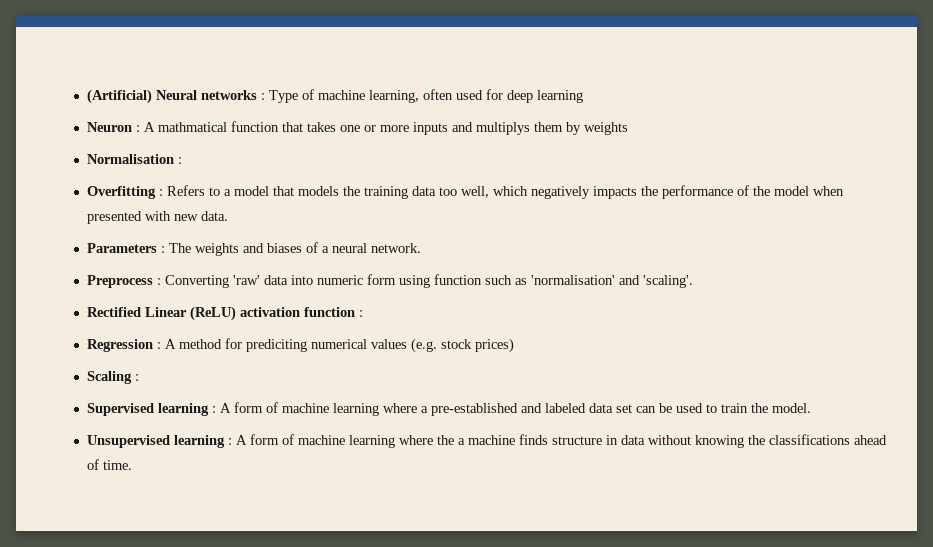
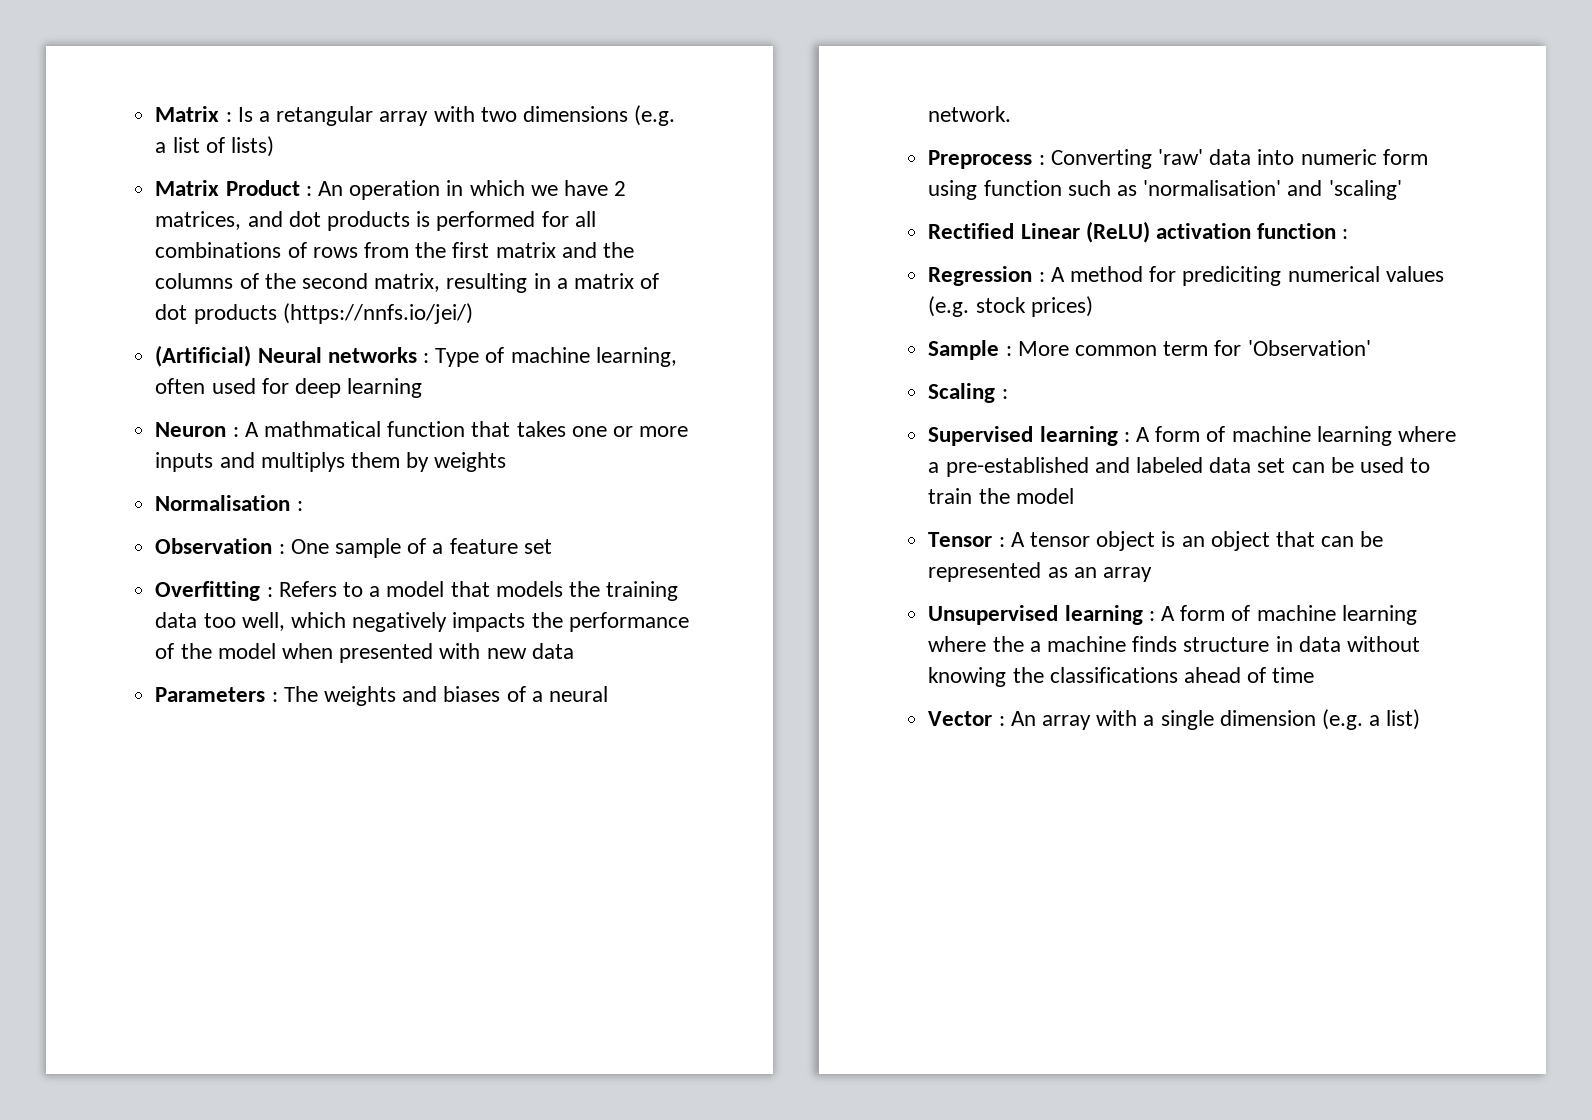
(86, 96) none -> [155,105,676,126] [155,136,274,157] [155,180,627,200] [155,211,596,231] [155,242,634,258] [155,273,660,293] [155,303,473,324] Matrix : Is a retangular array with two dimensions (e.g. a list of lists) // Matrix Product : An operation in which we have 2 matrices, and dot products is performed for all combinations of rows from the first matrix and the columns of the second matrix, resulting in a matrix of dot products (https://nnfs.io/jei/) //
(182, 160) none -> [155,538,552,558] // Observation : One sample of a feature set
[200,211,228,221] data. -> [531,643,574,659] data
[642,275,693,288] 'scaling'. -> [1328,180,1402,200] 'scaling'
(514, 345) none -> [928,340,1371,360] // Sample : More common term for 'Observation'
[771,403,811,413] model. -> [1015,488,1074,504] [928,531,1384,551] [928,562,1152,582] model // Tensor : A tensor object is an object that can be represented as an array
[102,460,132,470] time. -> [1272,667,1315,683] [928,709,1421,730] time // Vector : An array with a single dimension (e.g. a list)

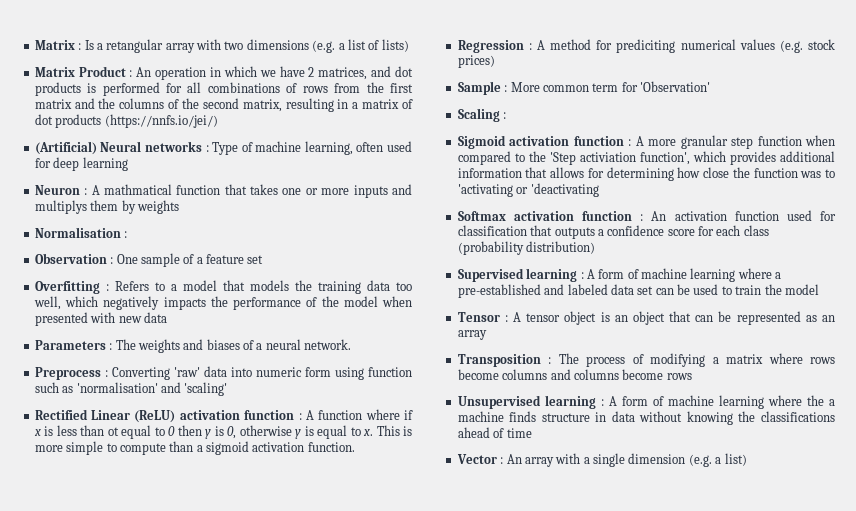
(1349, 234) none -> [305,409,413,420] [33,425,413,439] [34,441,355,455] A function where if x is less than ot equal to 0 then y is 0, otherwise y is equal to x. This is more simple to compute than a sigmoid activation function.
(1008, 394) none -> [457,135,835,149] [457,151,835,165] [457,167,835,181] [457,183,599,197] [457,210,836,221] [457,225,769,239] [457,241,596,255] // Sigmoid activation function : A more granular step function when compared to the 'Step activiation function', which provides additional information that allows for determining how close the function was to 'activating or 'deactivating // Softmax activation function : An activation function used for classification that outputs a confidence score for each class (probability distribution)
(1152, 574) none -> [457,353,835,367] [457,369,692,380] // Transposition : The process of modifying a matrix where rows become columns and columns become rows

